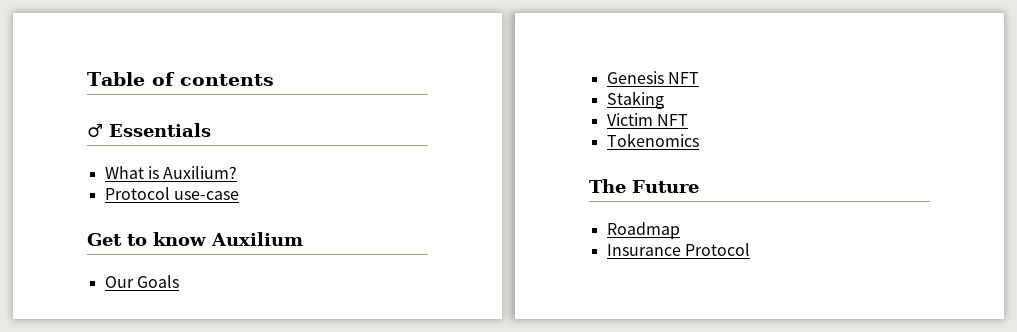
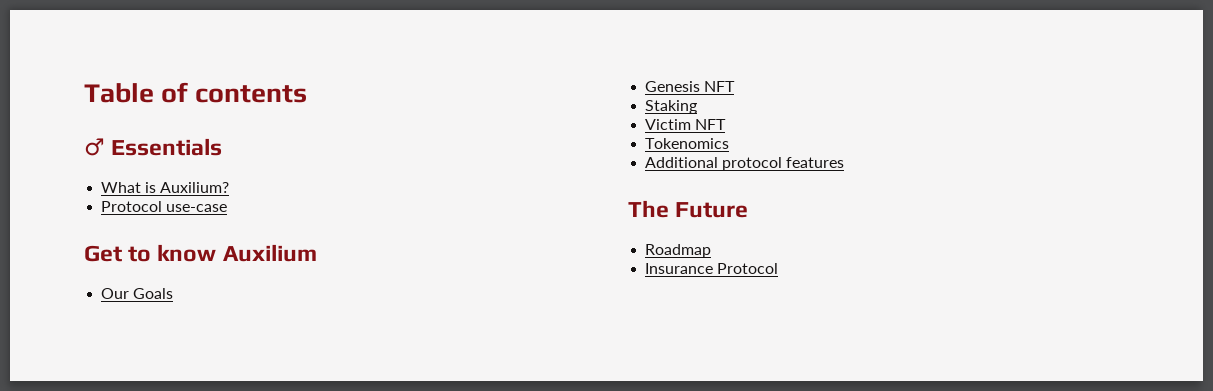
(699, 140) none -> [645,157,845,171] // Additional protocol features

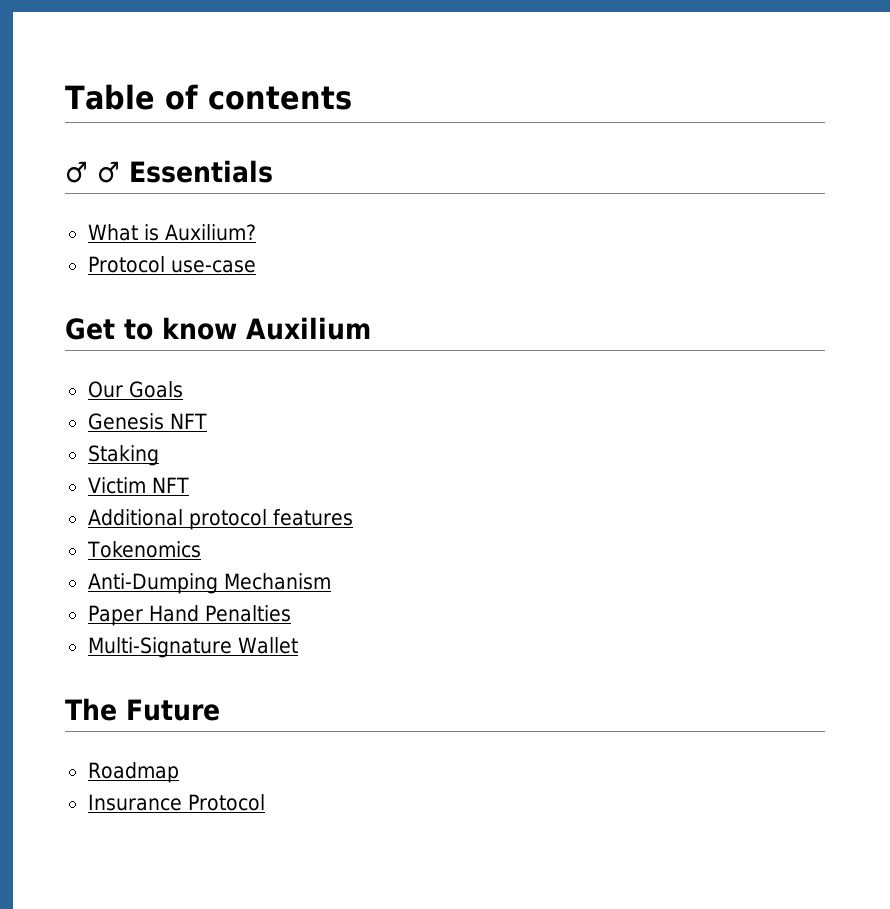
(105, 147) none -> [97,161,120,183] ♂
[645,138,730,149] // Tokenomics -> (189, 485) none
(845, 162) none -> [86,541,202,558] [87,573,331,594] [87,605,291,626] [87,637,298,658] // Tokenomics // Anti-Dumping Mechanism // Paper Hand Penalties // Multi-Signature Wallet

